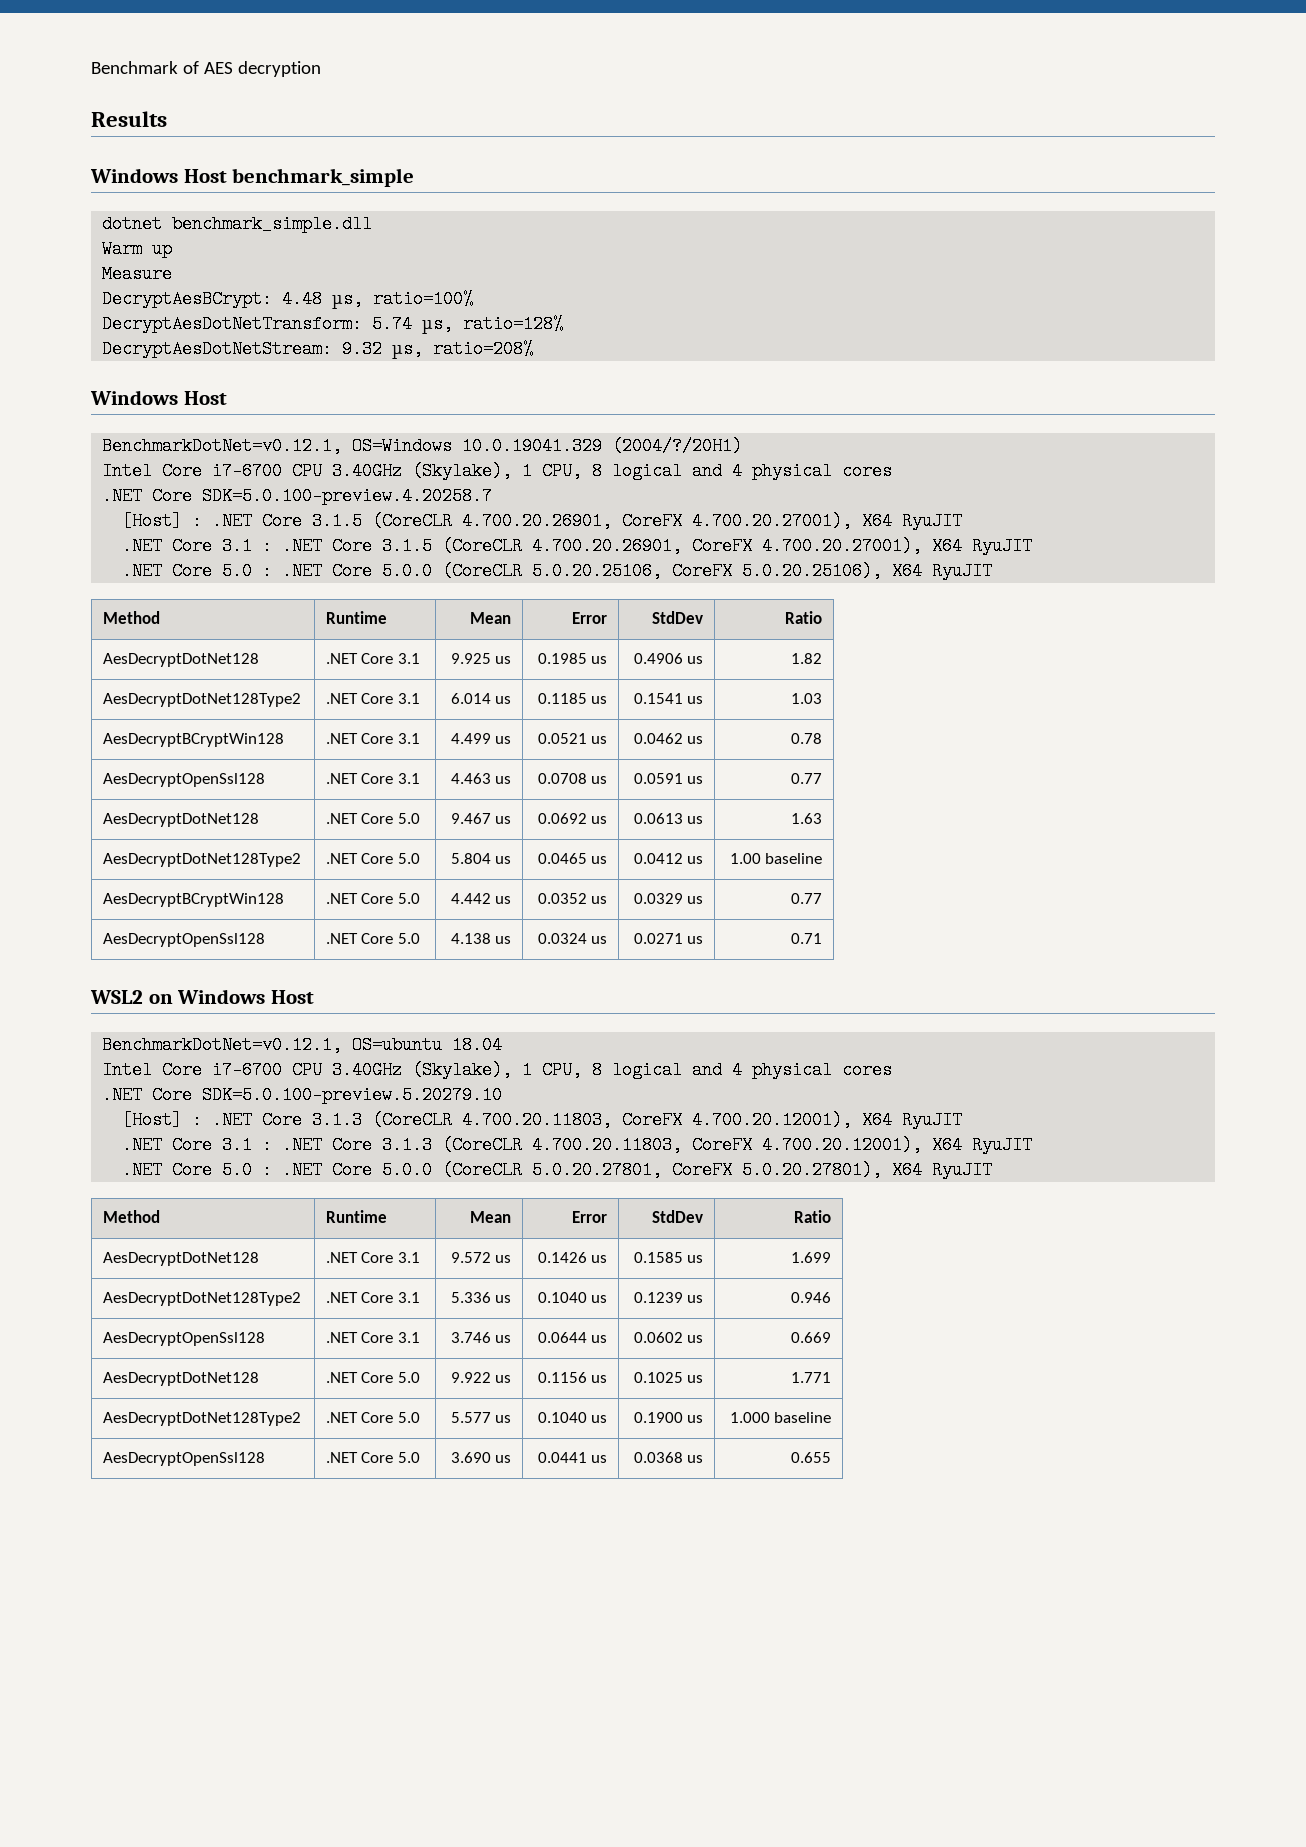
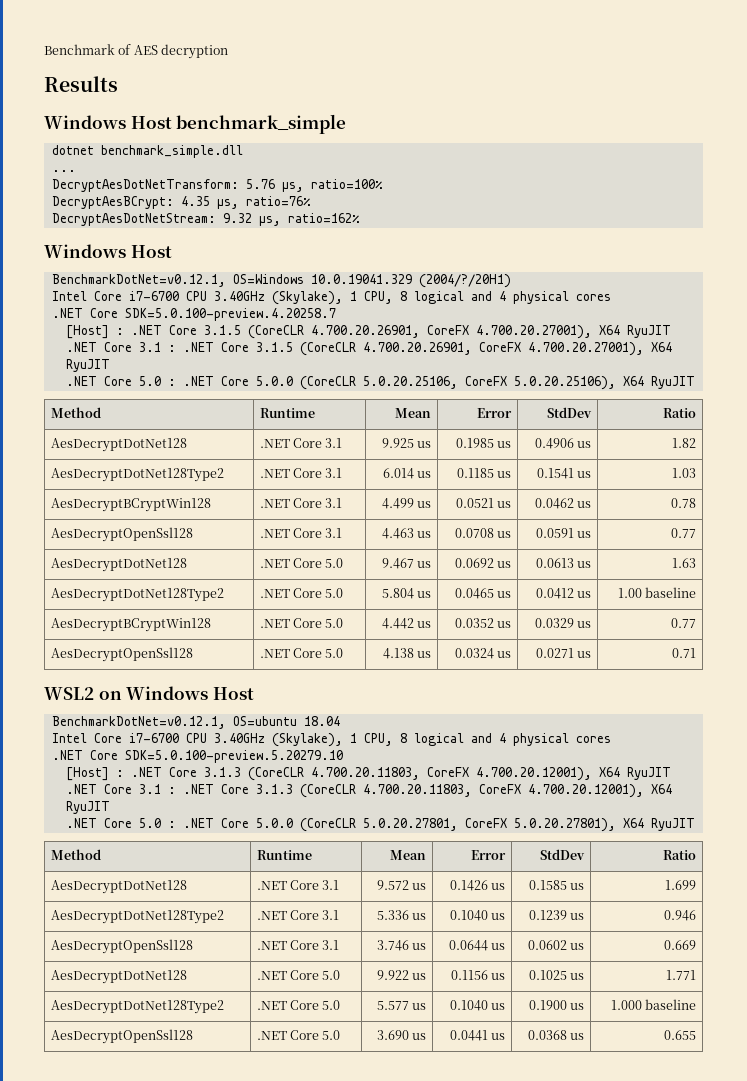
[102,240,173,258] [102,265,173,283] [102,290,474,309] [102,315,564,334] Warm up // Measure // DecryptAesBCrypt: 4.48 µs, ratio=100% // DecryptAesDotNetTransform: 5.74 µs, ratio=128% -> [51,170,76,172] [51,179,383,192] [51,196,311,209] ... // DecryptAesDotNetTransform: 5.76 µs, ratio=100% // DecryptAesBCrypt: 4.35 µs, ratio=76%
[433,340,534,358] ratio=208% -> [287,213,360,223] ratio=162%

